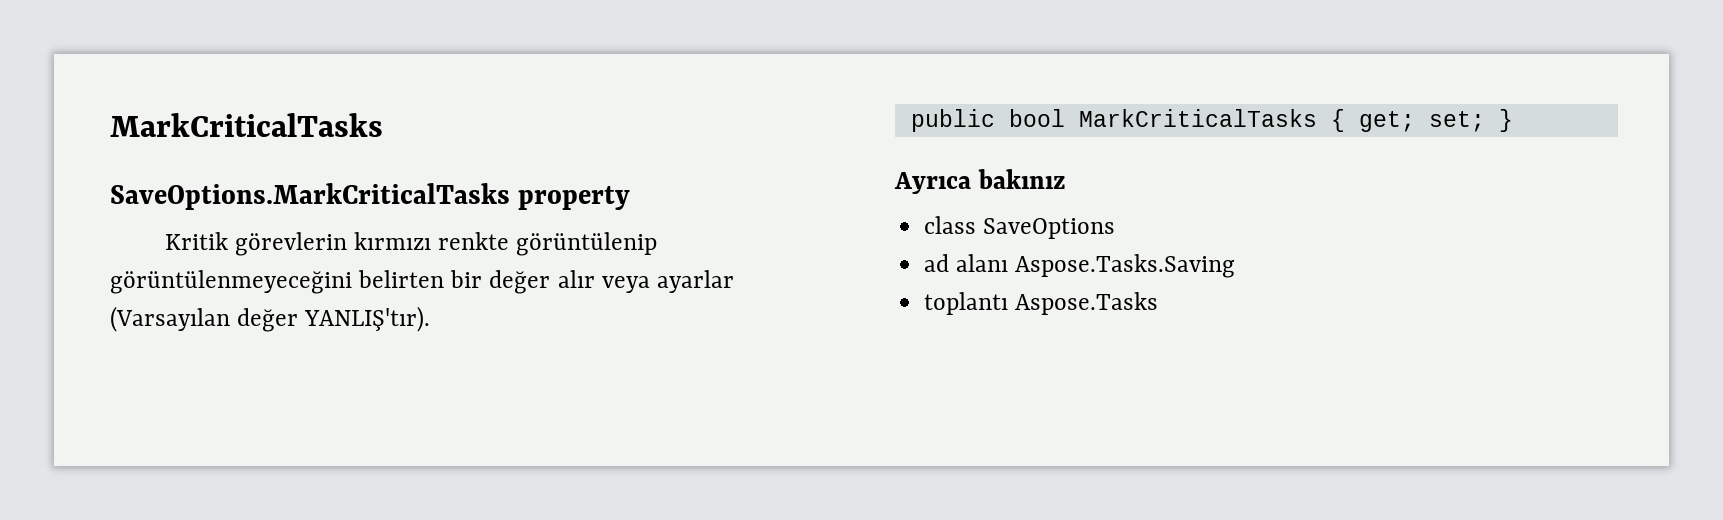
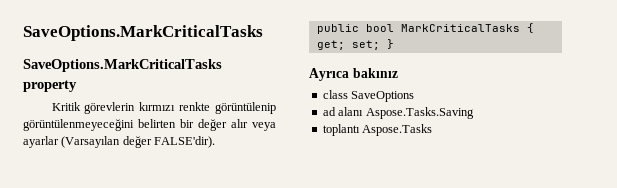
[110,113,383,137] MarkCriticalTasks -> [23,25,263,41] SaveOptions.MarkCriticalTasks
[304,306,431,332] YANLIŞ'tır). -> [154,136,216,148] FALSE'dir).

